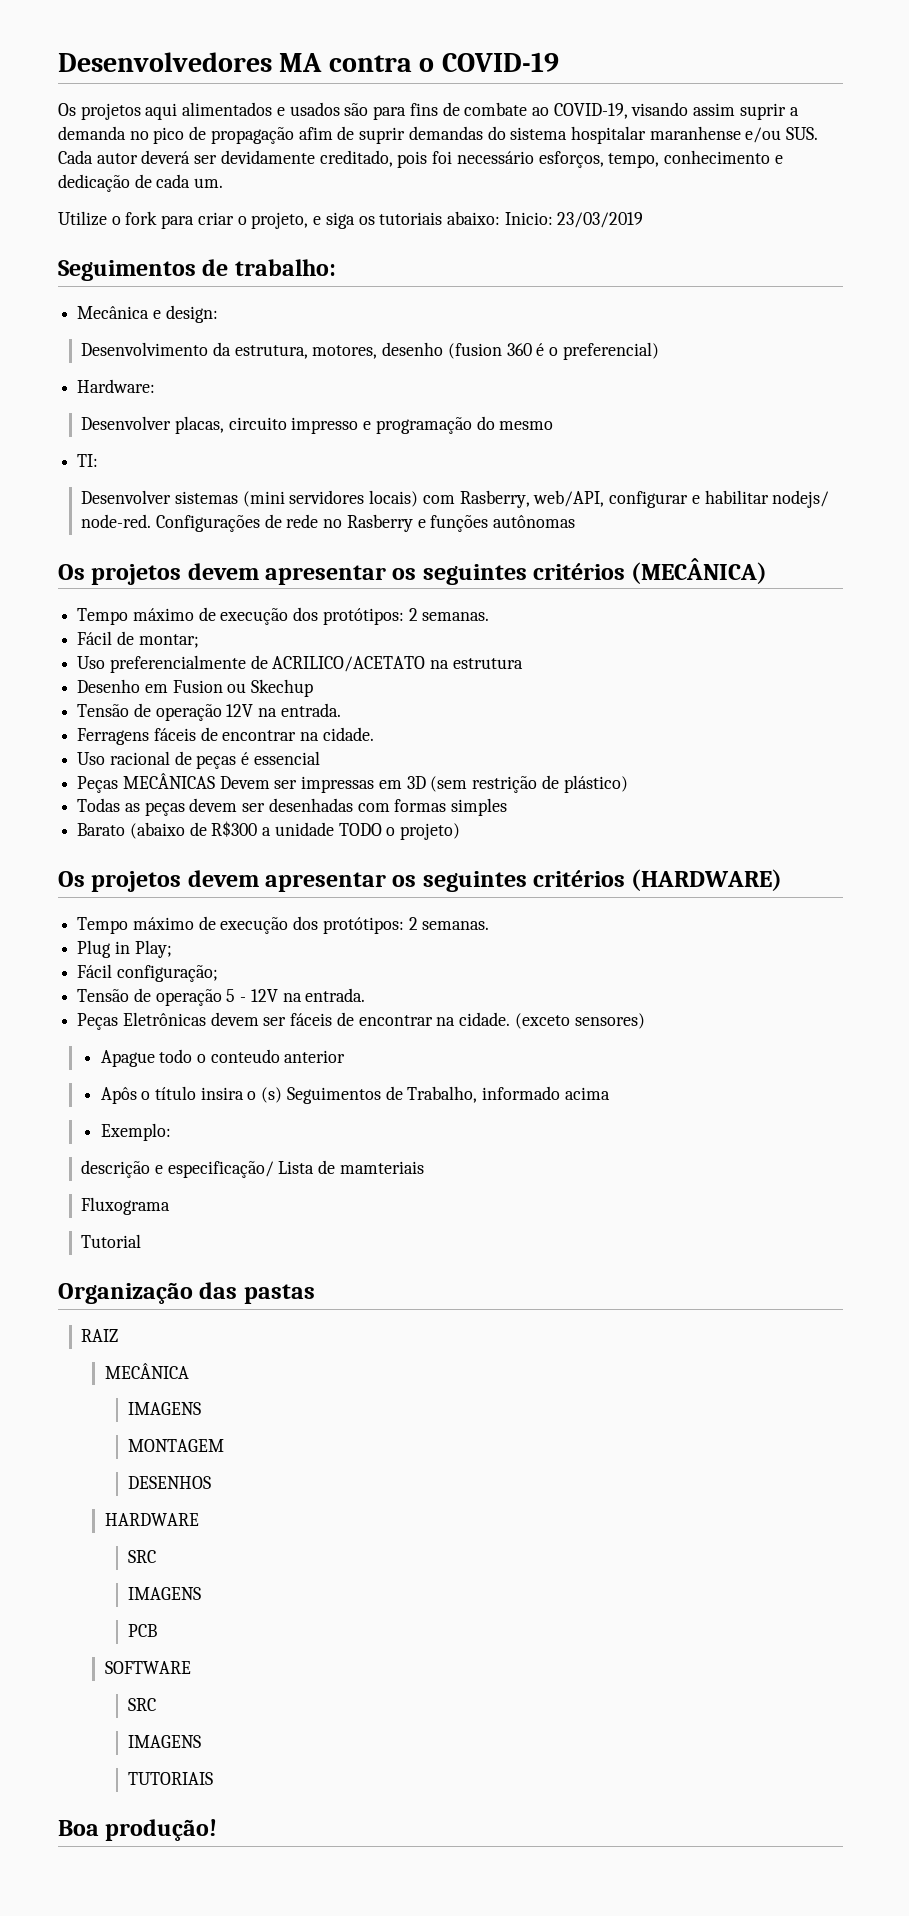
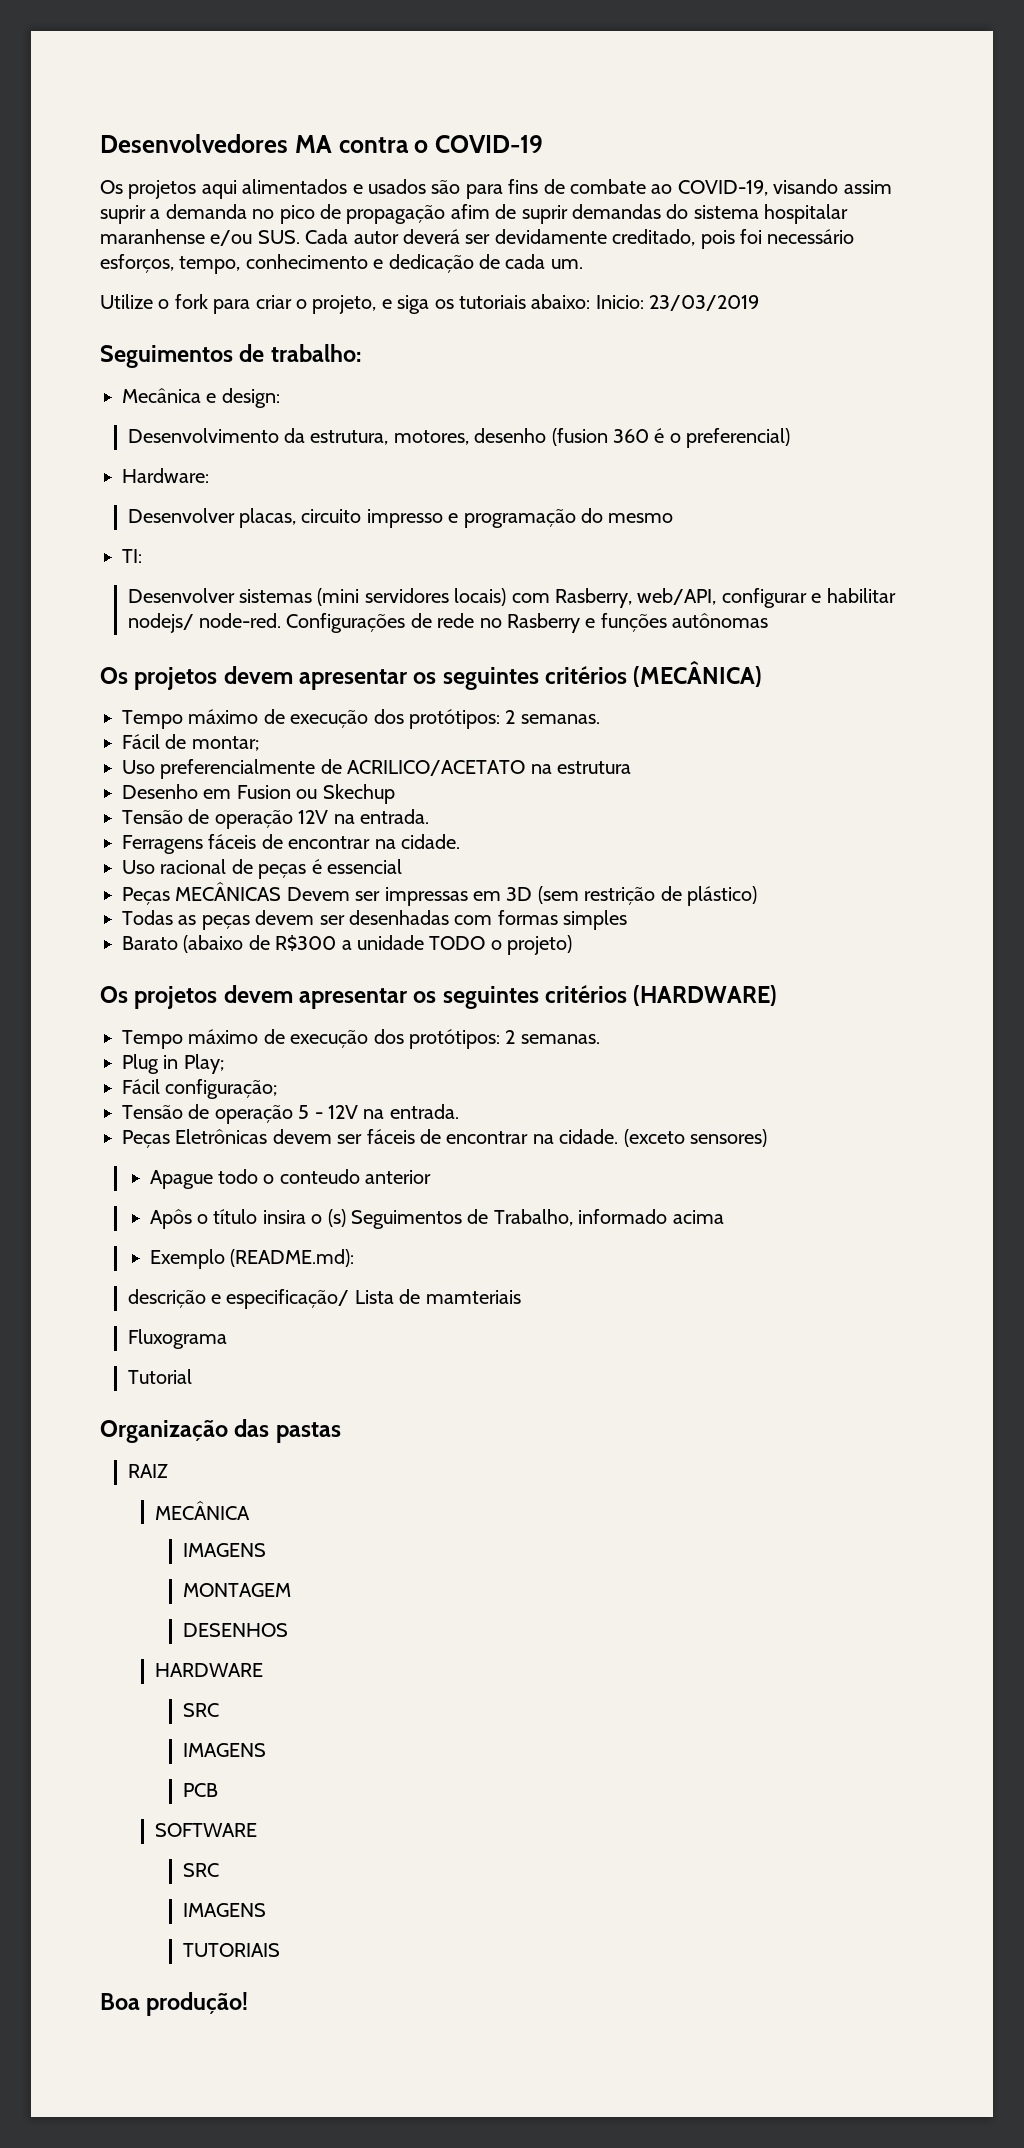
[100,1123,171,1141] Exemplo: -> [149,1249,354,1269] Exemplo (README.md):

